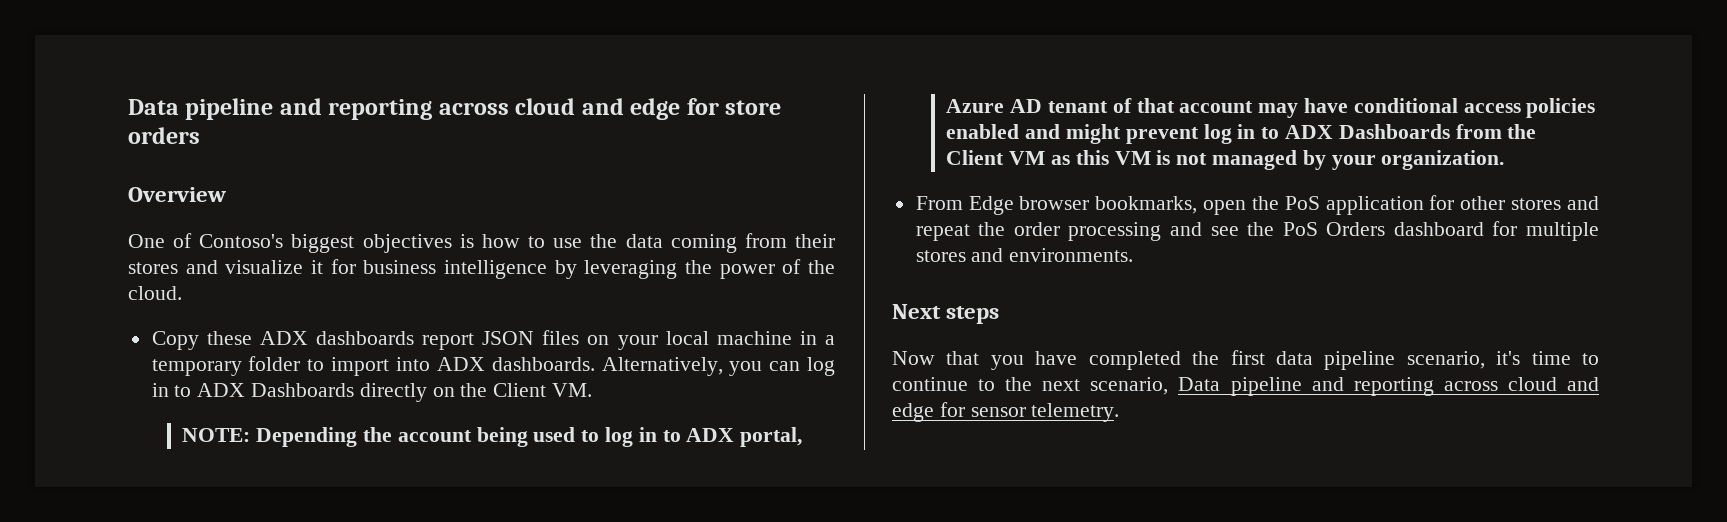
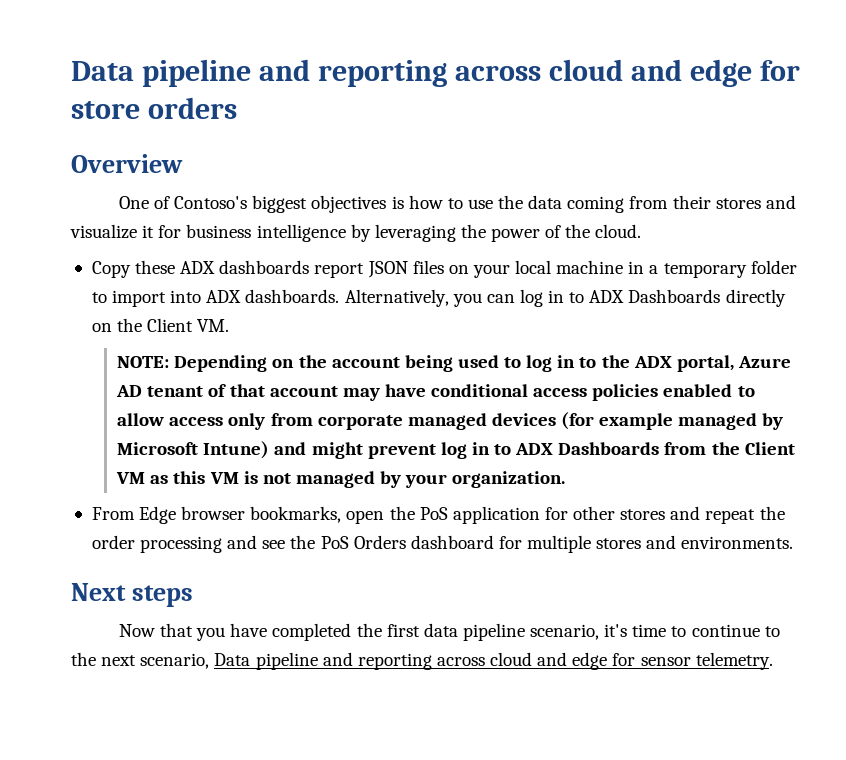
(358, 437) none -> [272,359,295,368] on
(681, 436) none -> [601,355,630,368] the
(1020, 131) none -> [737,386,755,397] [117,412,784,430] [117,441,270,459] to allow access only from corporate managed devices (for example managed by Microsoft Intune)

